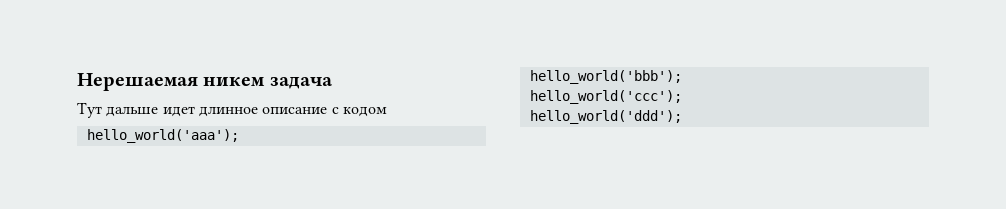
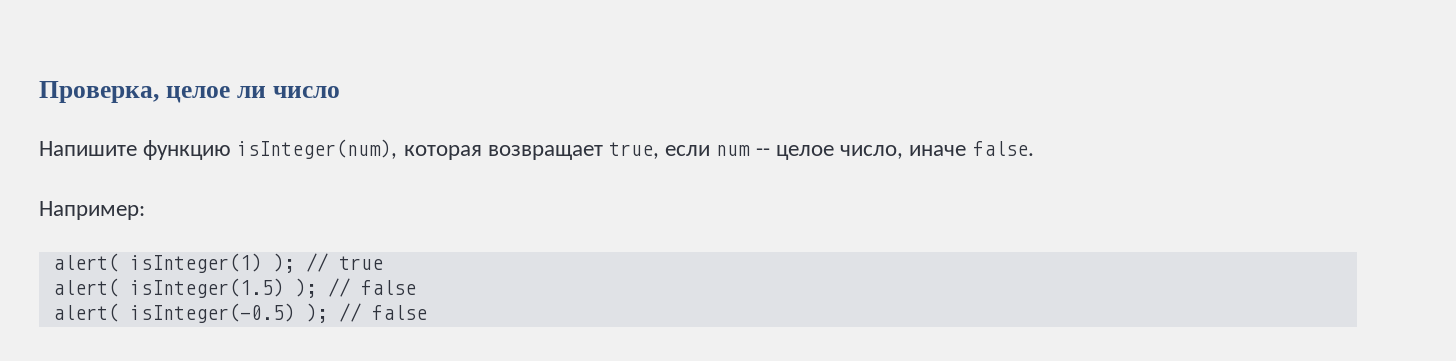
[77,73,333,91] [77,102,387,118] [86,129,239,143] [529,70,682,84] [529,90,682,104] [529,110,682,124] Нерешаемая никем задача // Тут дальше идет длинное описание с кодом // hello_world('aaa'); // hello_world('bbb'); // hello_world('ccc'); // hello_world('ddd'); -> [39,81,340,103] [39,139,1034,160] [39,201,145,220] [52,253,383,273] [52,278,416,298] [52,303,427,323] Проверка, целое ли число // Напишите функцию isInteger(num), которая возвращает true, если num -- целое число, иначе false. // Например: // alert( isInteger(1) ); // true // alert( isInteger(1.5) ); // false // alert( isInteger(-0.5) ); // false

